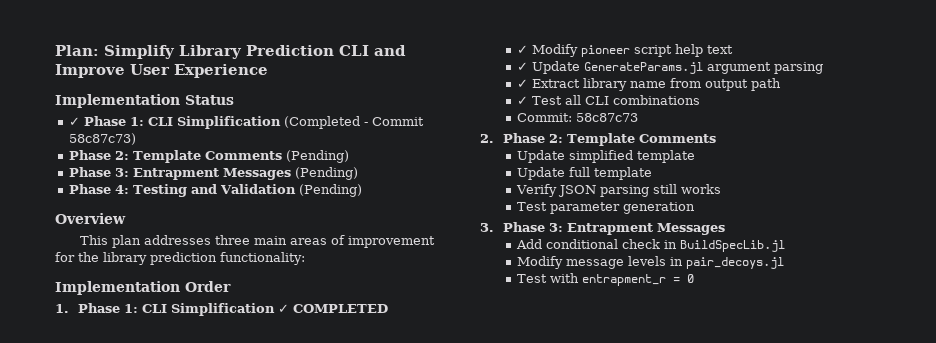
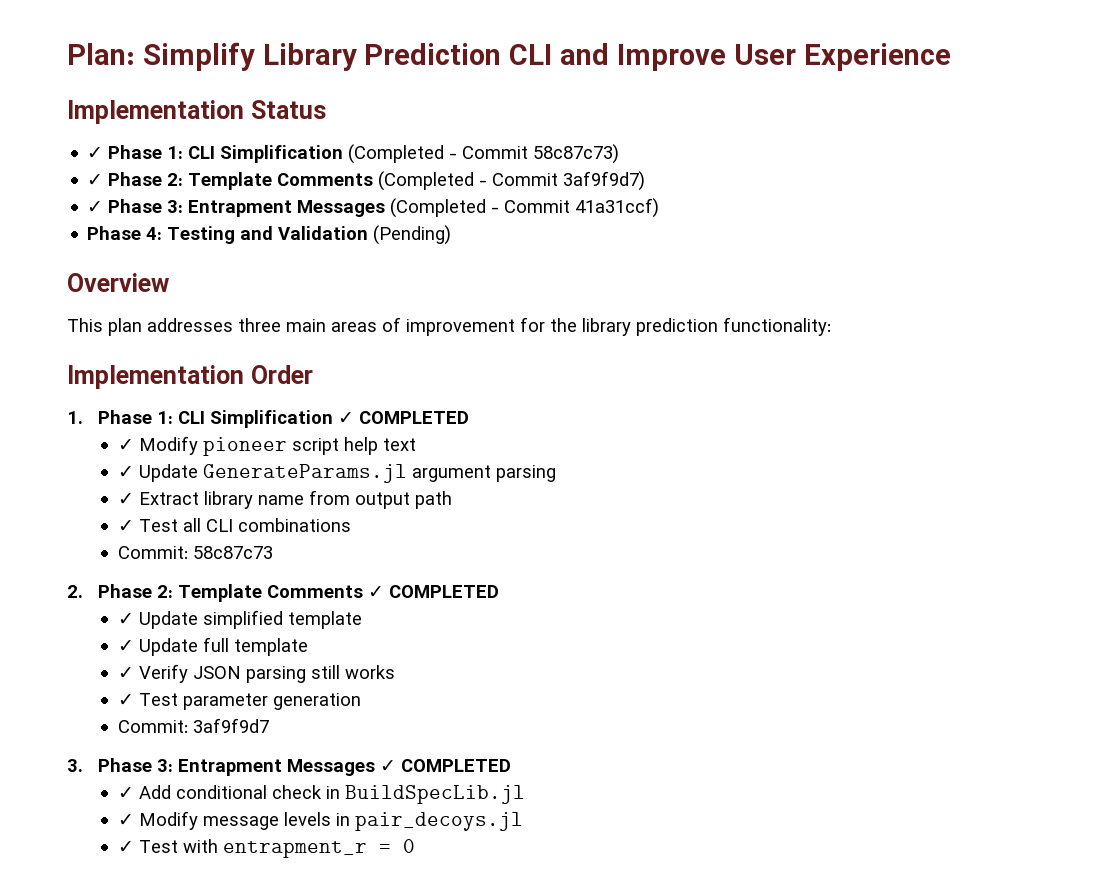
[68,150,349,163] [68,167,358,180] Phase 2: Template Comments (Pending) // Phase 3: Entrapment Messages (Pending) -> [87,171,646,191] [87,198,660,218] ✓ Phase 2: Template Comments (Completed - Commit 3af9f9d7) // ✓ Phase 3: Entrapment Messages (Completed - Commit 41a31ccf)
(717, 138) // -> [367,585,499,598] [117,613,134,625] ✓ COMPLETED // ✓
(696, 156) none -> [117,640,134,652] ✓
(653, 173) none -> [117,667,134,679] ✓
(722, 189) none -> [117,694,134,706] ✓
(696, 208) none -> [117,718,269,733] // Commit: 3af9f9d7
(726, 229) // -> [379,759,511,772] [117,787,134,799] ✓ COMPLETED // ✓
(786, 246) none -> [117,814,134,826] ✓
(785, 263) none -> [117,841,134,853] ✓

